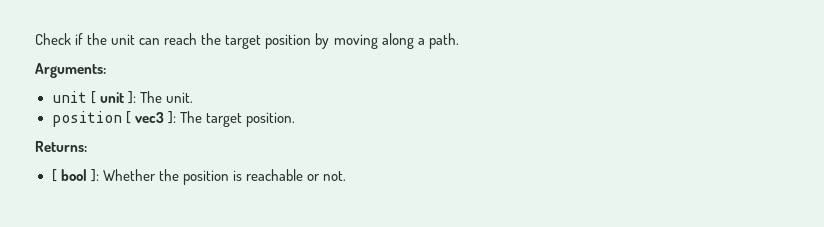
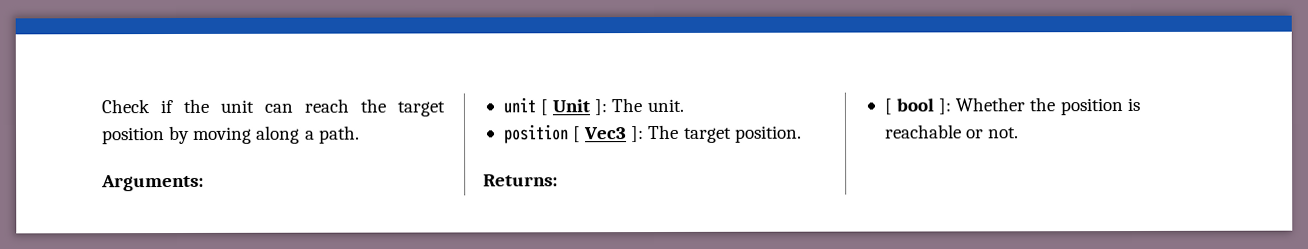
[99,92,124,103] unit -> [552,99,591,113] Unit
[134,112,164,123] vec3 -> [584,127,628,140] Vec3

